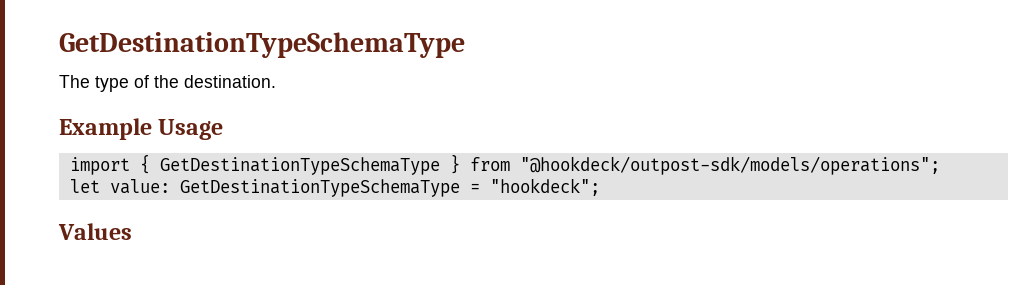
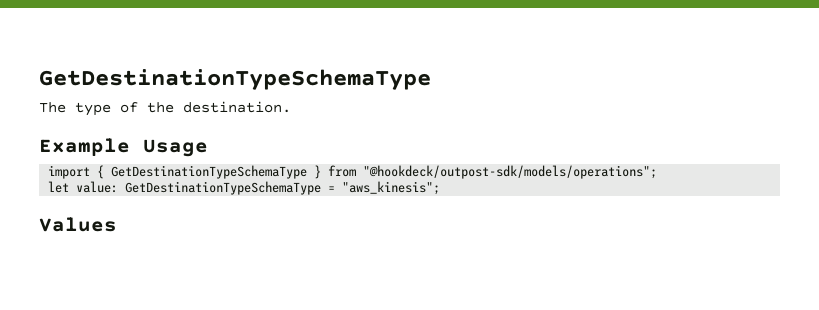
[489,178,600,196] "hookdeck"; -> [342,181,441,195] "aws_kinesis";

